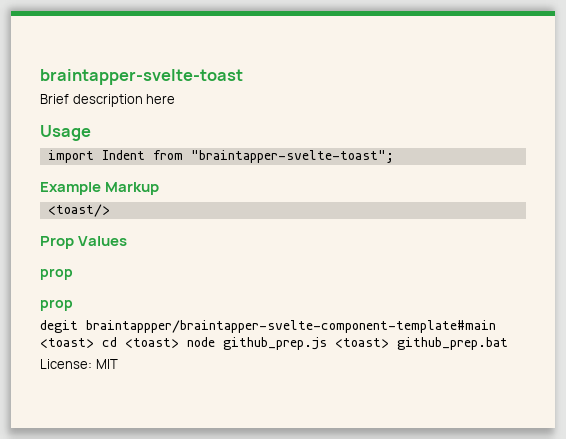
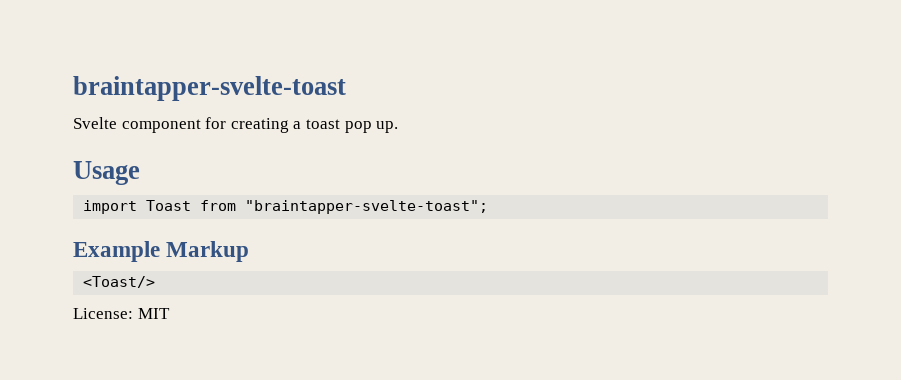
[40,94,176,107] Brief description here -> [73,117,399,133] Svelte component for creating a toast pop up.
[101,150,145,160] Indent -> [146,200,192,211] Toast
[47,204,110,217] [40,236,128,249] [40,268,73,280] [40,299,73,311] [40,320,496,333] [40,337,508,350] <toast/> // Prop Values // prop // prop // degit braintappper/braintapper-svelte-component-template#main <toast> cd <toast> node github_prep.js <toast> github_prep.bat -> [83,276,156,288] <Toast/>

